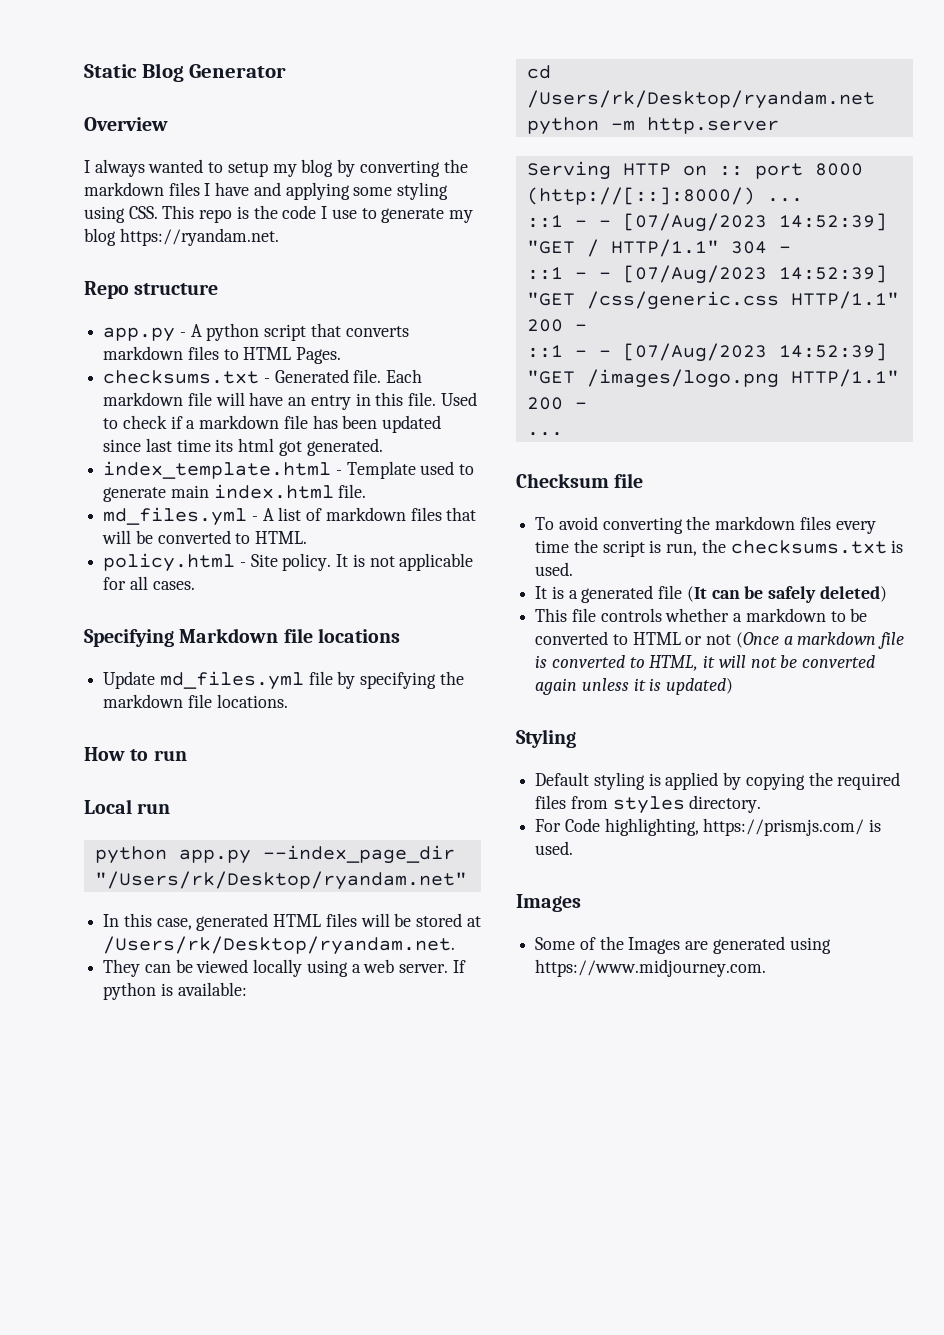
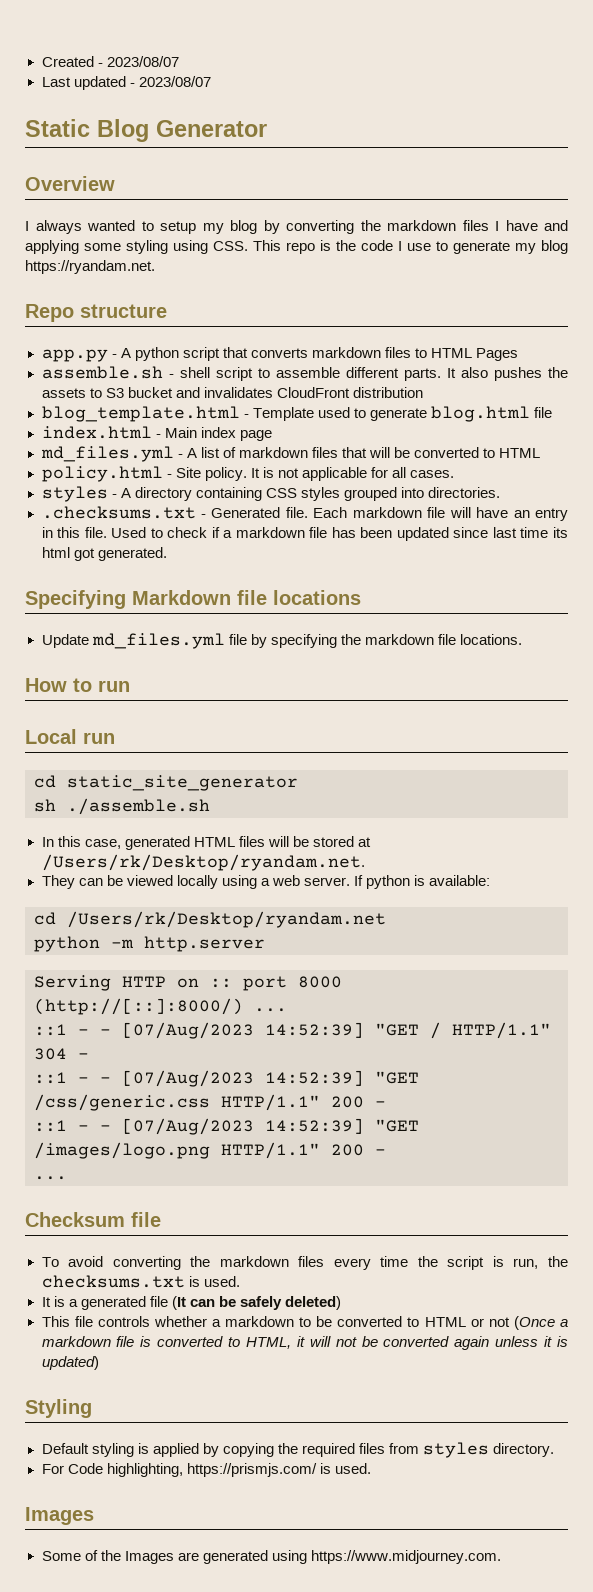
(84, 71) none -> [41,56,179,67] [41,76,211,90] Created - 2023/08/07 // Last updated - 2023/08/07 //
[296,347,342,364] [103,370,260,384] Pages. // checksums.txt -> [476,348,519,361] [41,366,568,381] [41,387,423,398] [41,406,552,422] [41,426,272,441] [40,446,541,462] [41,466,455,482] [41,486,500,502] [41,506,196,519] Pages // assemble.sh - shell script to assemble different parts. It also pushes the assets to S3 bucket and invalidates CloudFront distribution // blog_template.html - Template used to generate blog.html file // index.html - Main index page // md_files.yml - A list of markdown files that will be converted to HTML // policy.html - Site policy. It is not applicable for all cases. // styles - A directory containing CSS styles grouped into directories. // .checksums.txt
[103,461,475,479] [103,484,367,502] [103,507,477,526] [102,530,308,544] [103,553,474,572] [103,576,195,590] // index_template.html - Template used to generate main index.html file. // md_files.yml - A list of markdown files that will be converted to HTML. // policy.html - Site policy. It is not applicable for all cases. -> (167, 554) none
[94,845,455,864] [94,871,467,890] python app.py --index_page_dir "/Users/rk/Desktop/ryandam.net" -> [34,775,298,791] [34,798,210,815] cd static_site_generator // sh ./assemble.sh

